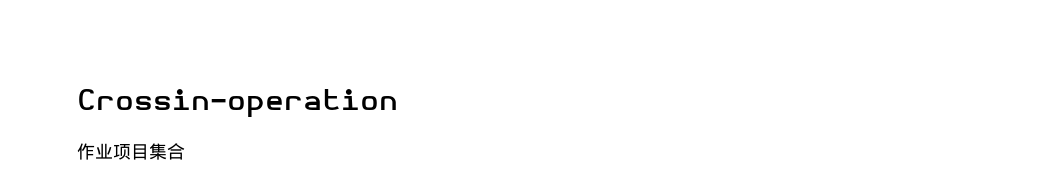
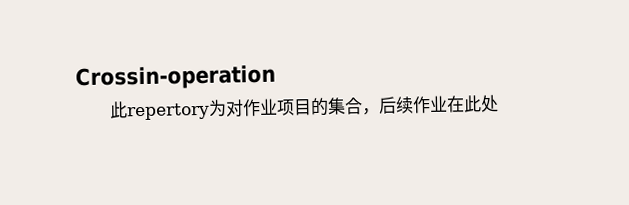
[77,143,185,160] 作业项目集合 -> [109,94,500,121] 此repertory为对作业项目的集合，后续作业在此处

